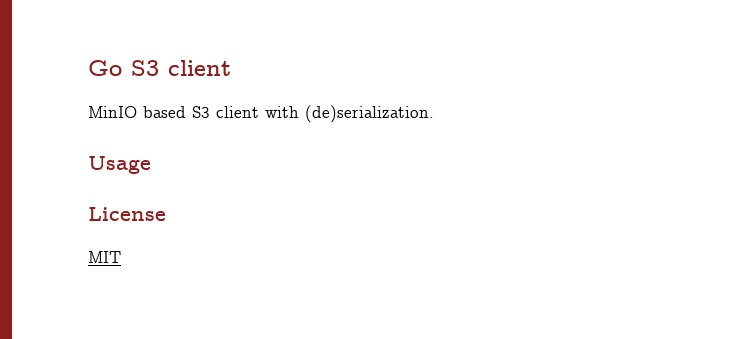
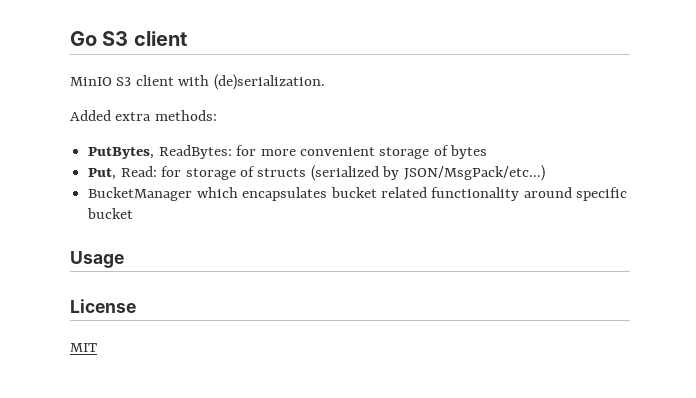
[143,106,186,118] based -> (112, 81) none
(434, 114) none -> [70,110,217,121] [88,145,488,159] [88,165,545,181] [88,187,628,201] [87,208,134,219] // Added extra methods: // PutBytes, ReadBytes: for more convenient storage of bytes // Put, Read: for storage of structs (serialized by JSON/MsgPack/etc...) // BucketManager which encapsulates bucket related functionality around specific bucket

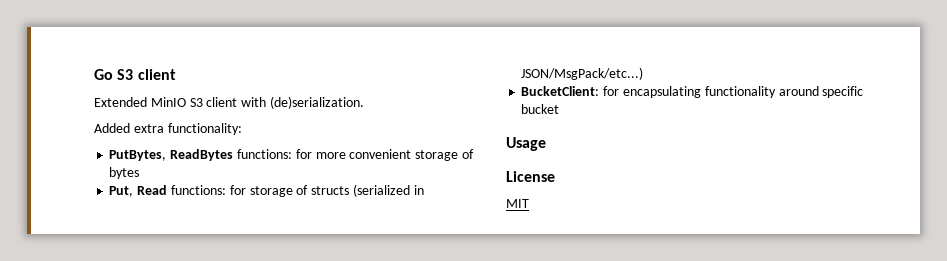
(187, 38) none -> [94,97,147,107] Extended
[154,110,217,121] methods: -> [167,123,242,135] functionality:
[158,145,232,159] ReadBytes: -> [170,149,292,161] ReadBytes functions:
[120,166,157,177] Read: -> [137,185,226,195] Read functions:
[382,166,400,180] by -> [413,185,424,195] in
[88,187,427,201] BucketManager which encapsulates bucket related -> [521,86,701,98] BucketClient: for encapsulating

